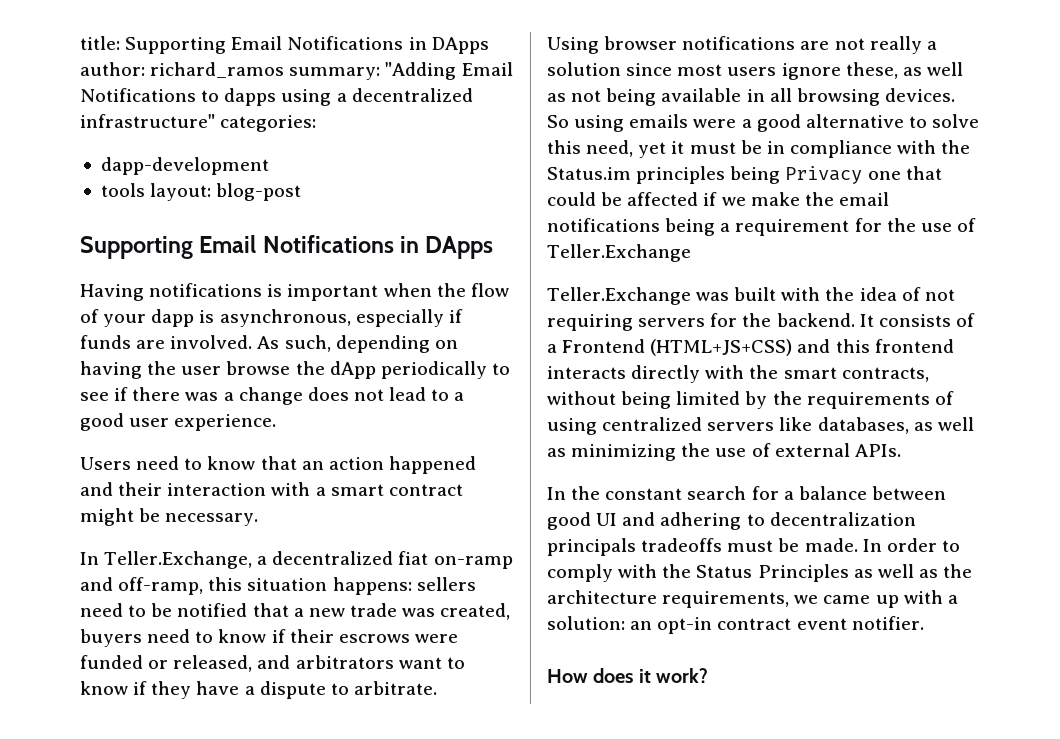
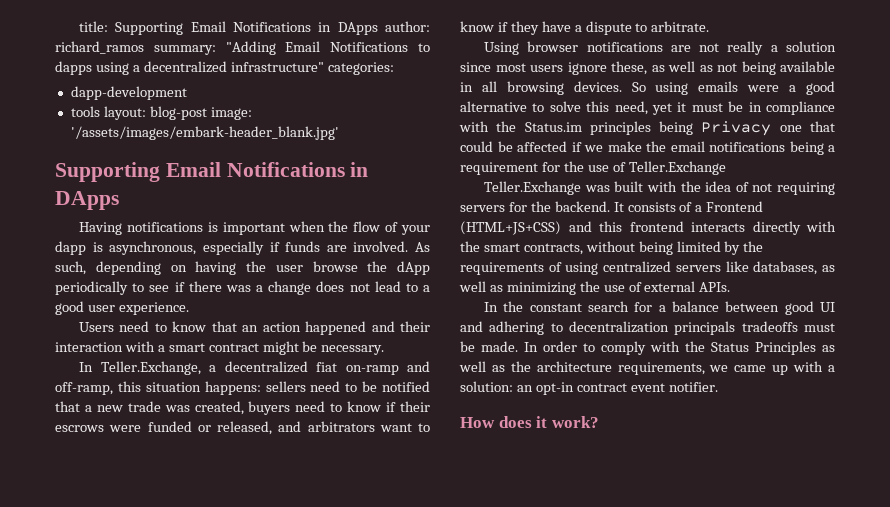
(302, 192) none -> [210,107,252,120] [70,126,339,140] image: '/assets/images/embark-header_blank.jpg'

